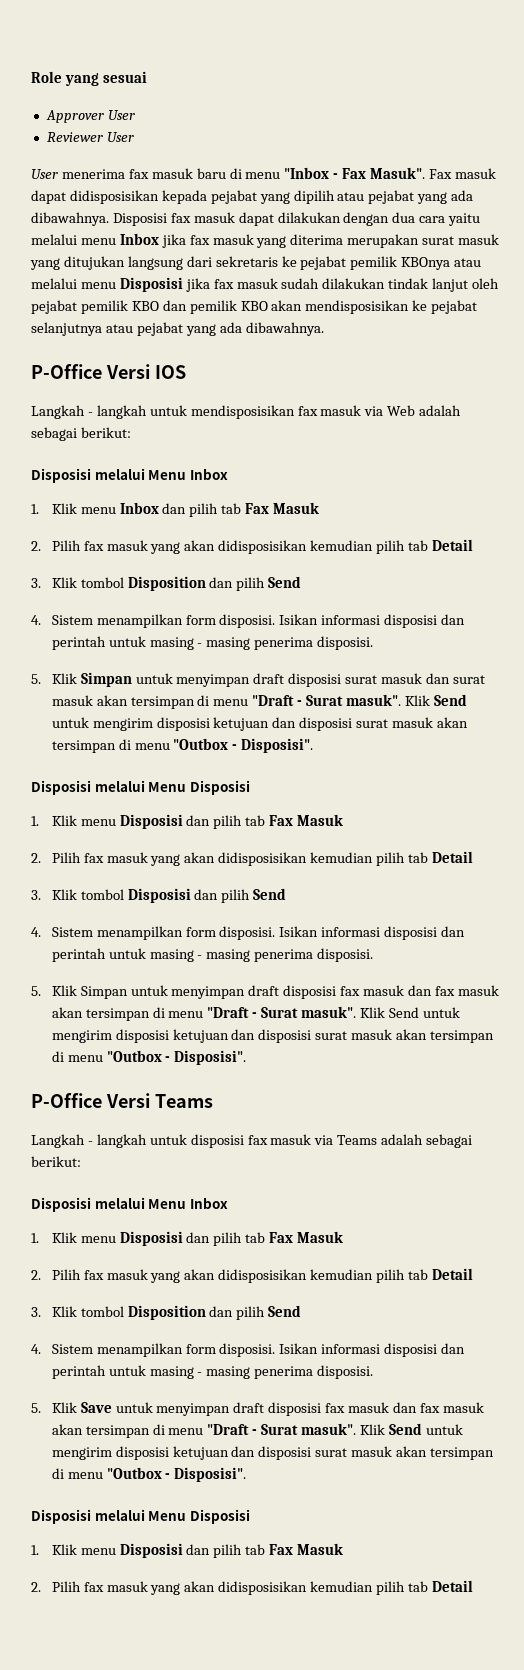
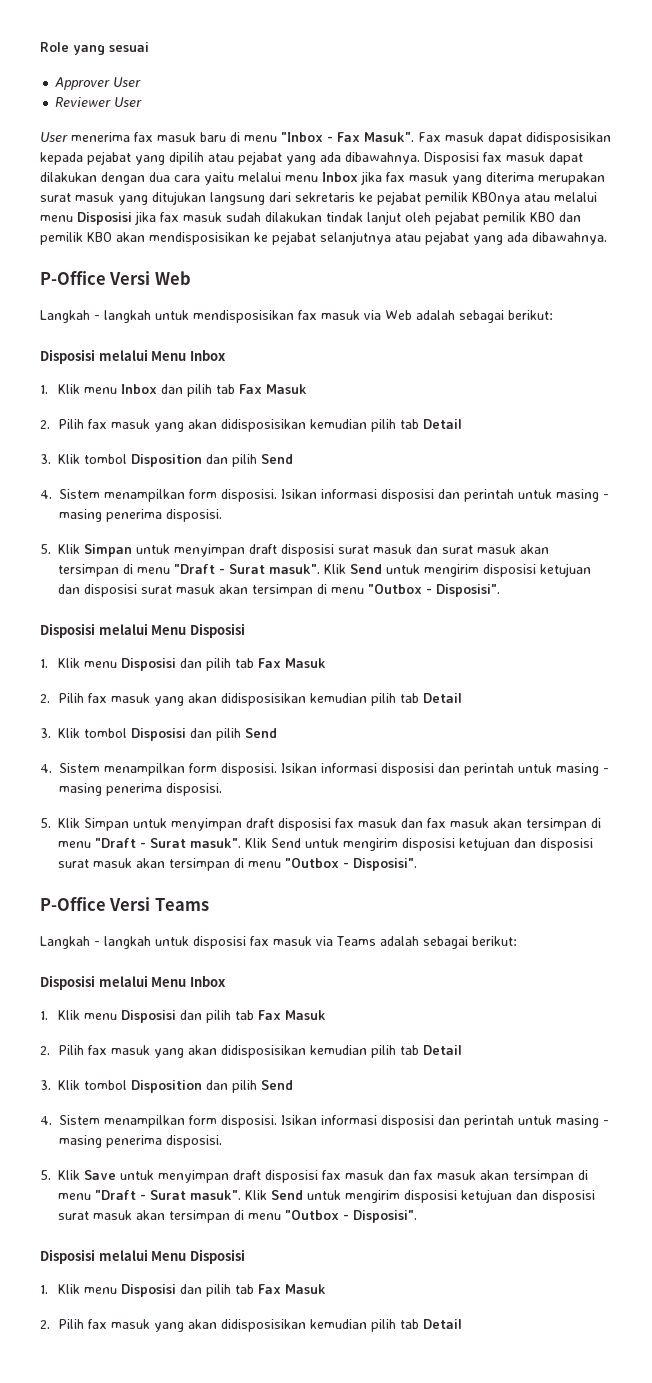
[154,365,186,379] IOS -> [154,271,191,285] Web

